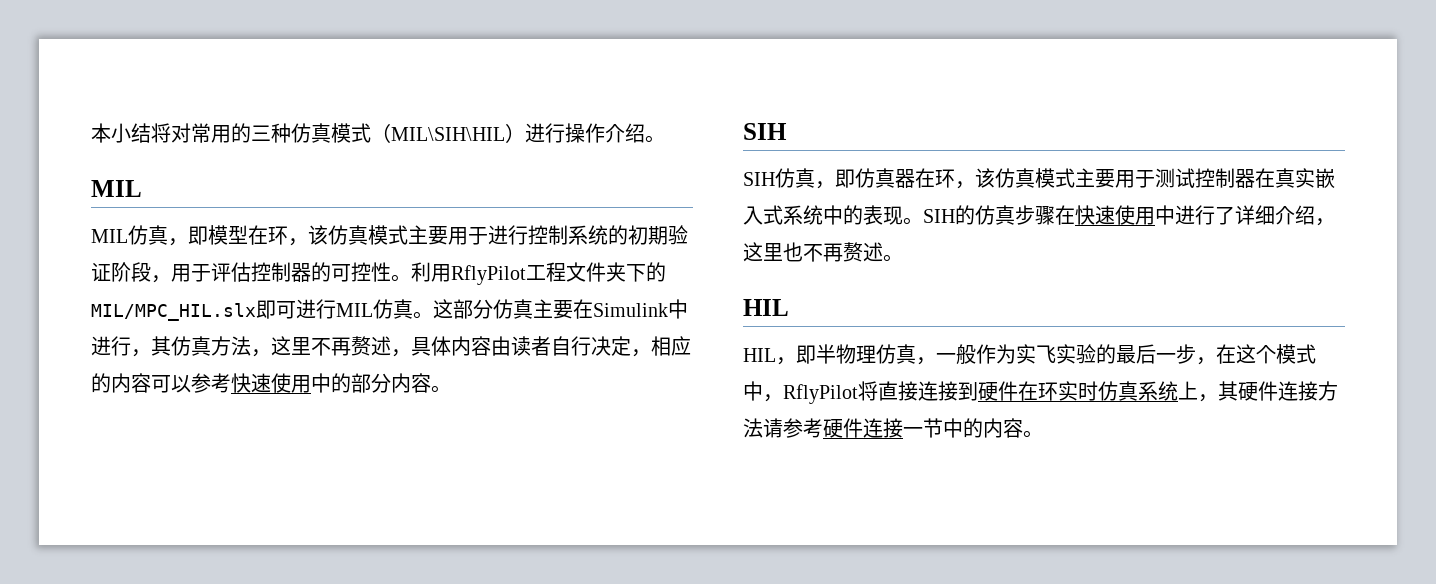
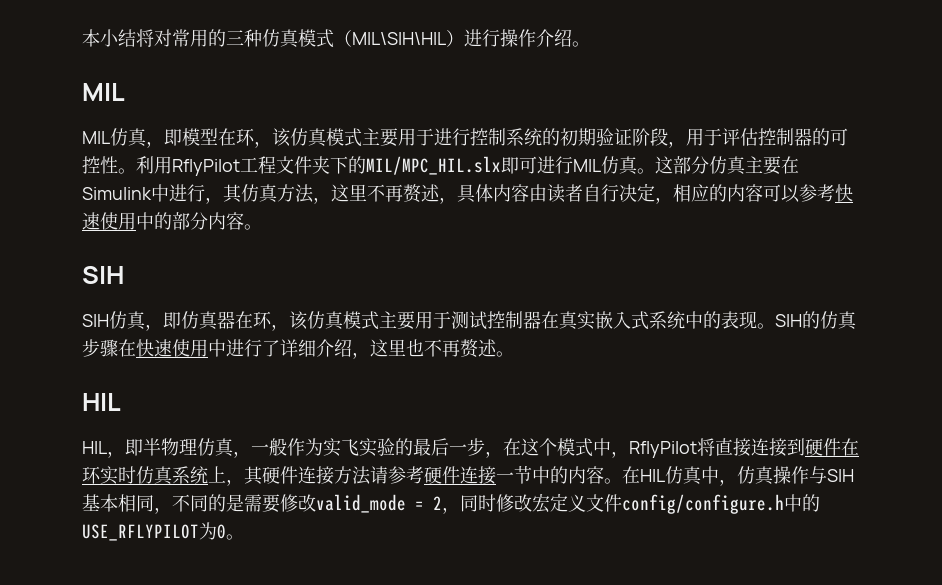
(1043, 434) none -> [622,466,854,486] [82,493,820,514] [82,522,244,541] 在HIL仿真中，仿真操作与SIH基本相同，不同的是需要修改valid_mode = 2，同时修改宏定义文件config/configure.h中的USE_RFLYPILOT为0。

